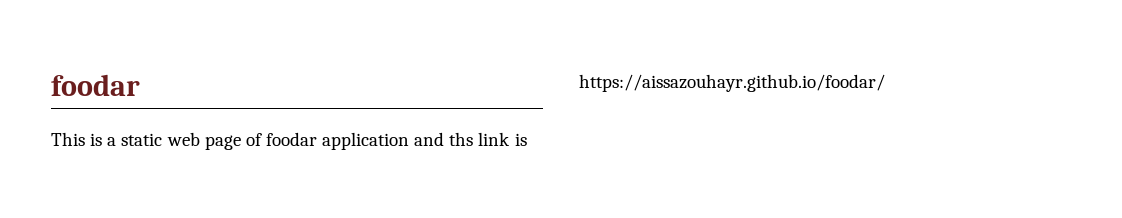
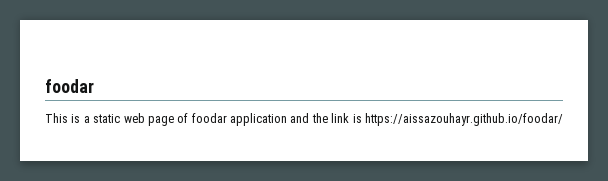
[449,132,474,146] ths -> [311,113,328,123] the

